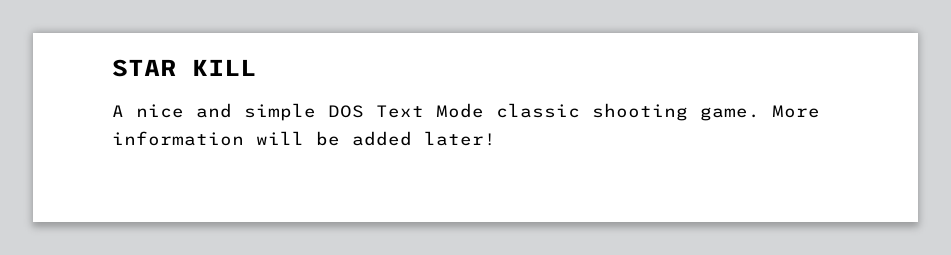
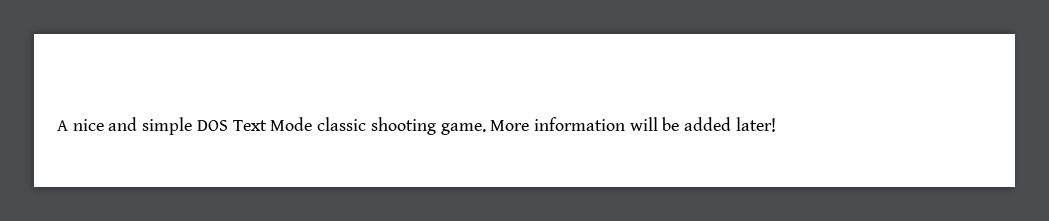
[112,59,256,77] STAR KILL // -> (57, 125) none

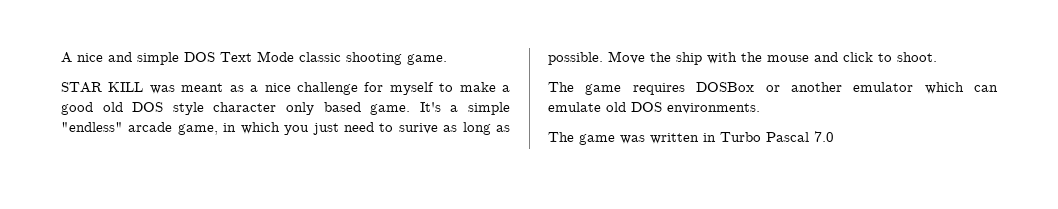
[490,117,776,132] More information will be added later! -> [61,82,511,95] [61,102,511,115] [61,122,511,135] [548,51,937,65] [548,82,998,95] [548,102,760,114] [548,131,834,145] // STAR KILL was meant as a nice challenge for myself to make a good old DOS style character only based game. It's a simple "endless" arcade game, in which you just need to surive as long as possible. Move the ship with the mouse and click to shoot. // The game requires DOSBox or another emulator which can emulate old DOS environments. // The game was written in Turbo Pascal 7.0

